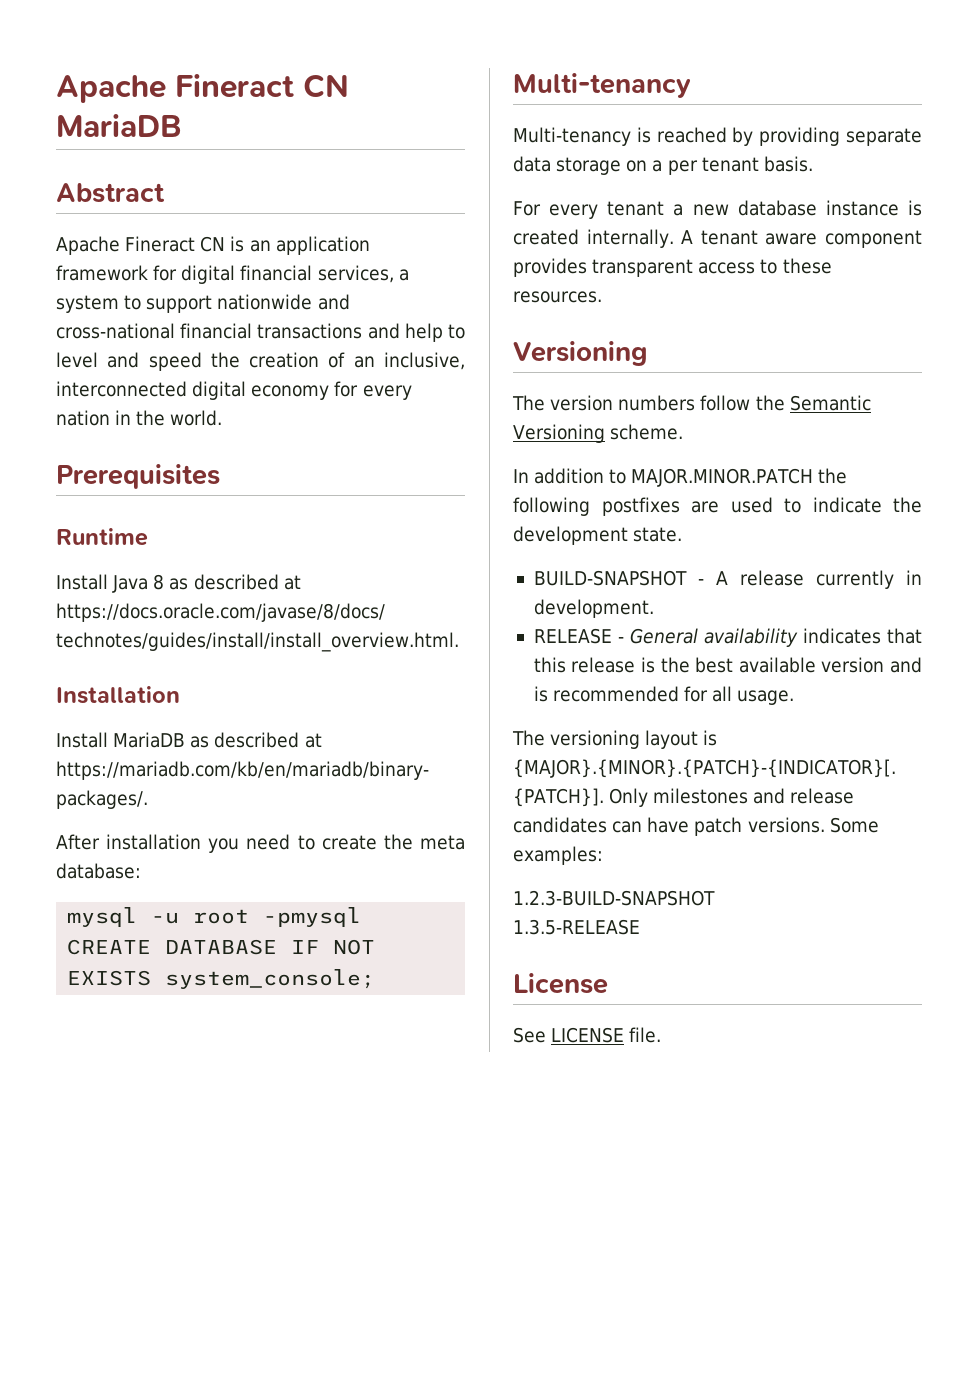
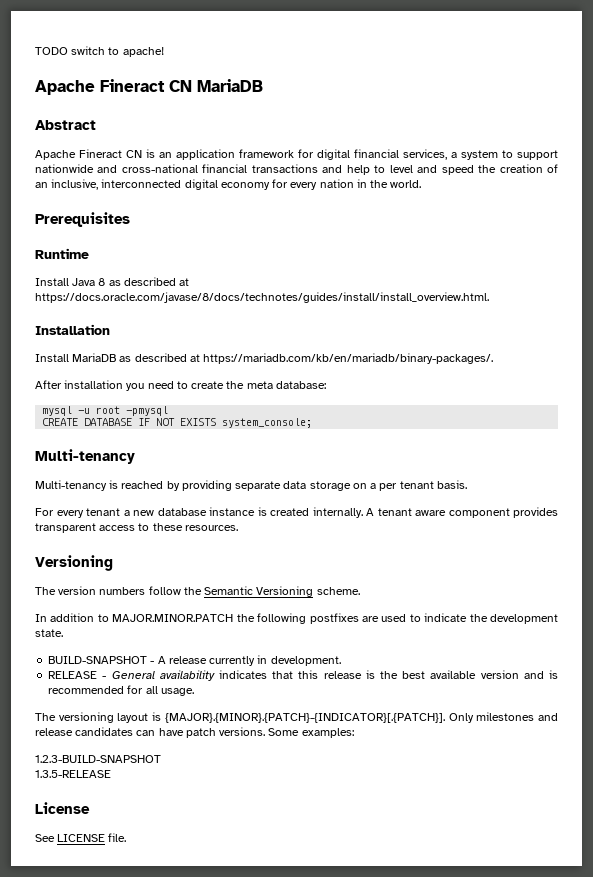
(56, 89) none -> [35,46,164,57] TODO switch to apache! //

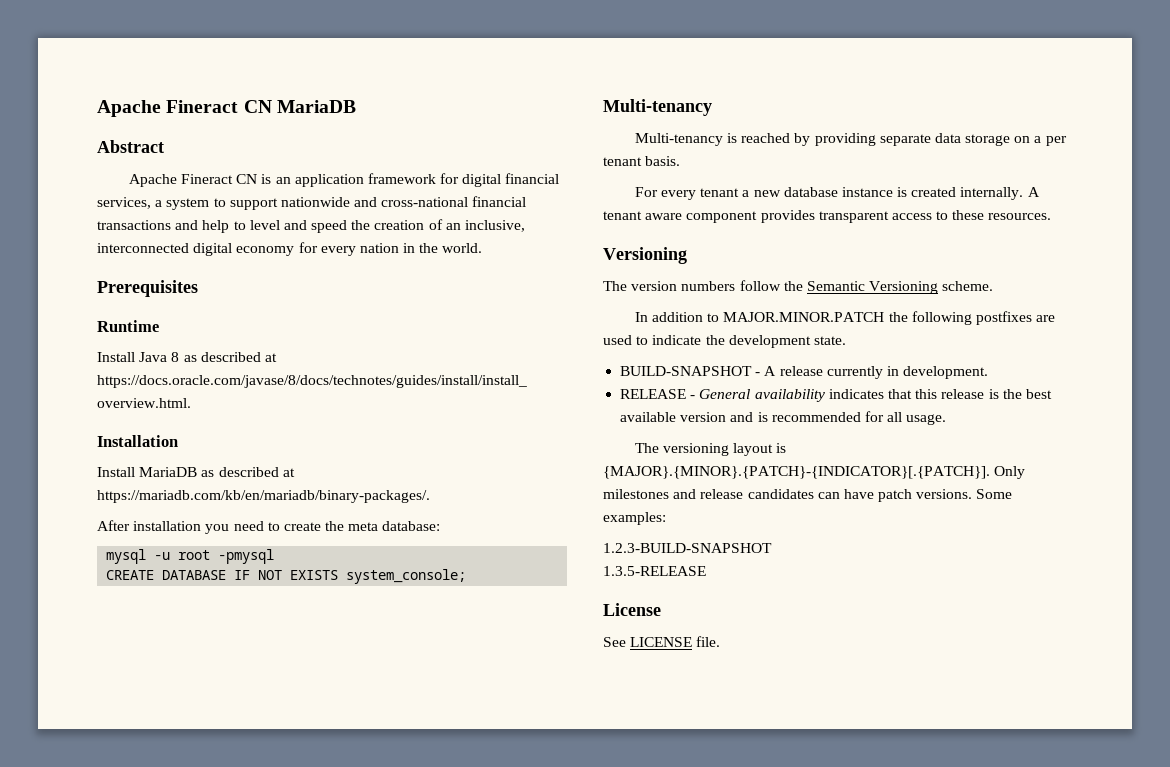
[35,46,164,57] TODO switch to apache! // -> (97, 108) none

